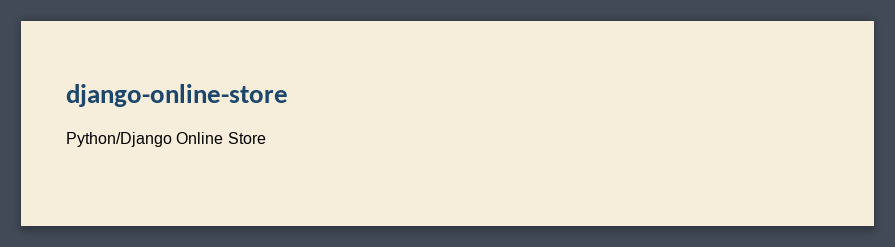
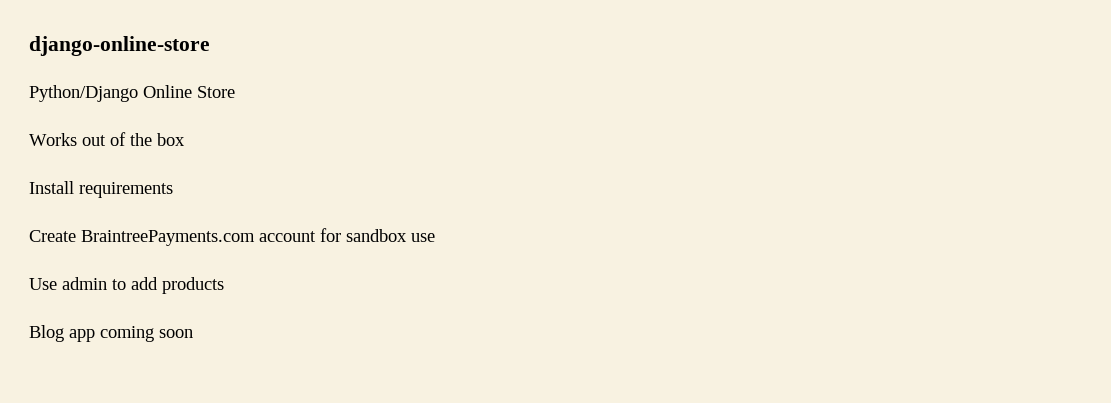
(266, 138) none -> [29,132,185,146] [29,181,173,198] [29,228,435,246] [29,277,224,294] [29,325,193,342] // Works out of the box // Install requirements // Create BraintreePayments.com account for sandbox use // Use admin to add products // Blog app coming soon

